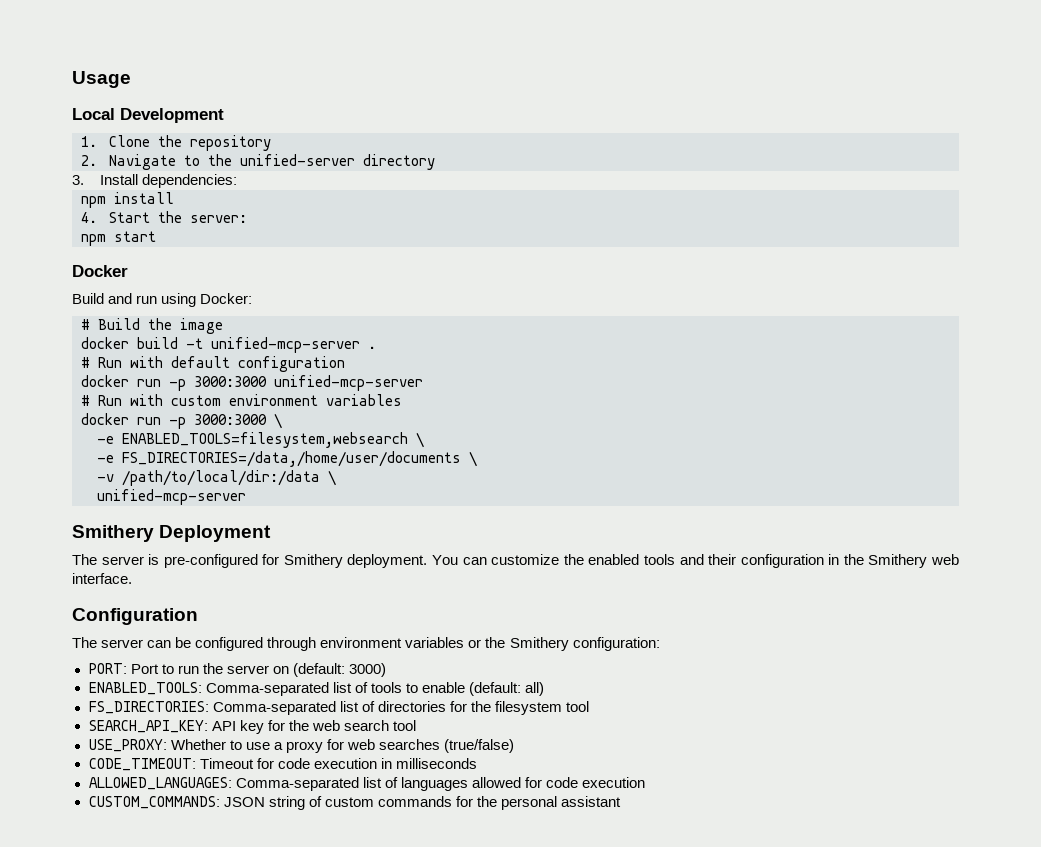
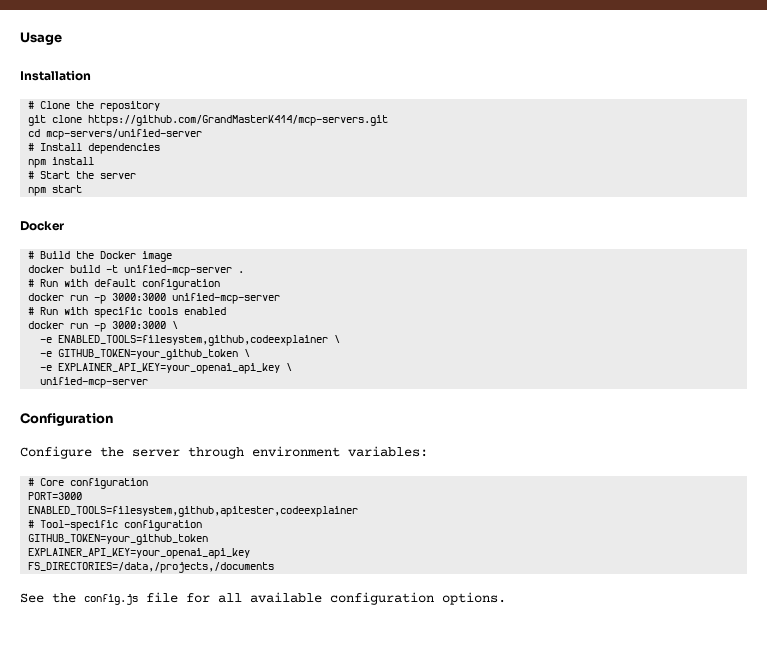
[72,108,224,123] [81,136,97,147] Local Development // 1. -> [20,70,91,81] [28,101,35,109] Installation // #
[81,154,435,170] [72,174,237,188] 2. Navigate to the unified-server directory // 3. Install dependencies: -> [28,115,389,126] [28,129,203,140] [28,143,161,154] git clone https://github.com/GrandMasterK414/mcp-servers.git // cd mcp-servers/unified-server // # Install dependencies
[81,212,97,223] 4. -> [28,171,35,179] #
[189,215,247,223] server: -> [100,173,137,179] server
[72,293,253,307] // Build and run using Docker: -> (64, 226) none
(172, 324) none -> [100,251,137,259] Docker
[171,394,402,406] custom environment variables -> [94,307,227,318] specific tools enabled
[122,432,424,448] [97,451,477,467] [97,470,320,486] ENABLED_TOOLS=filesystem,websearch \ // -e FS_DIRECTORIES=/data,/home/user/documents \ // -v /path/to/local/dir:/data -> [58,335,341,346] [40,349,251,360] [40,363,281,374] ENABLED_TOOLS=filesystem,github,codeexplainer \ // -e GITHUB_TOKEN=your_github_token \ // -e EXPLAINER_API_KEY=your_openai_api_key
[72,525,272,542] [72,554,959,568] [72,573,132,584] [72,608,198,625] [72,637,660,651] [88,663,386,677] [88,682,544,696] [88,701,589,715] [88,720,416,734] [88,739,514,753] [88,758,477,771] [88,777,645,791] [88,796,621,810] Smithery Deployment // The server is pre-configured for Smithery deployment. You can customize the enabled tools and their configuration in the Smithery web interface. // Configuration // The server can be configured through environment variables or the Smithery configuration: // PORT: Port to run the server on (default: 3000) // ENABLED_TOOLS: Comma-separated list of tools to enable (default: all) // FS_DIRECTORIES: Comma-separated list of directories for the filesystem tool // SEARCH_API_KEY: API key for the web search tool // USE_PROXY: Whether to use a proxy for web searches (true/false) // CODE_TIMEOUT: Timeout for code execution in milliseconds // ALLOWED_LANGUAGES: Comma-separated list of languages allowed for code execution // CUSTOM_COMMANDS: JSON string of custom commands for the personal assistant -> [20,413,113,426] [20,446,428,459] [28,478,149,489] [28,492,83,500] [28,506,359,517] [28,520,203,531] [28,534,209,545] [28,548,251,559] [28,562,275,573] [20,592,506,605] Configuration // Configure the server through environment variables: // # Core configuration // PORT=3000 // ENABLED_TOOLS=filesystem,github,apitester,codeexplainer // # Tool-specific configuration // GITHUB_TOKEN=your_github_token // EXPLAINER_API_KEY=your_openai_api_key // FS_DIRECTORIES=/data,/projects,/documents // See the config.js file for all available configuration options.

